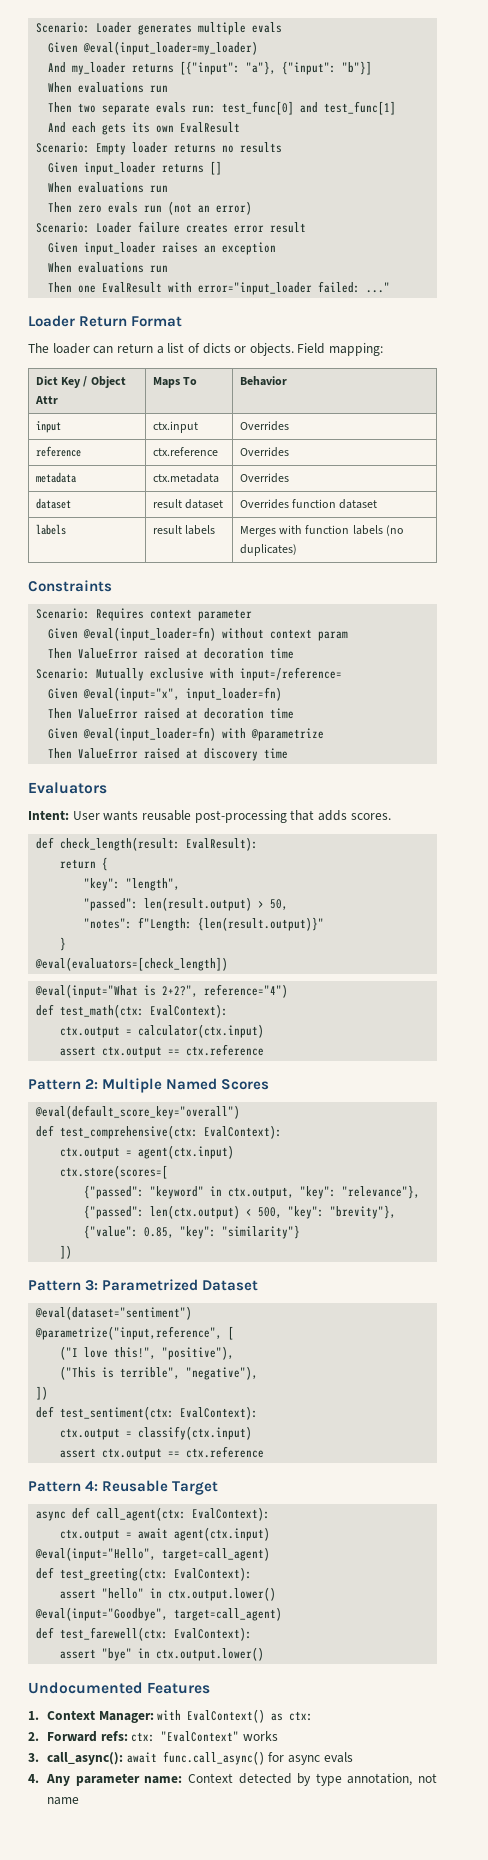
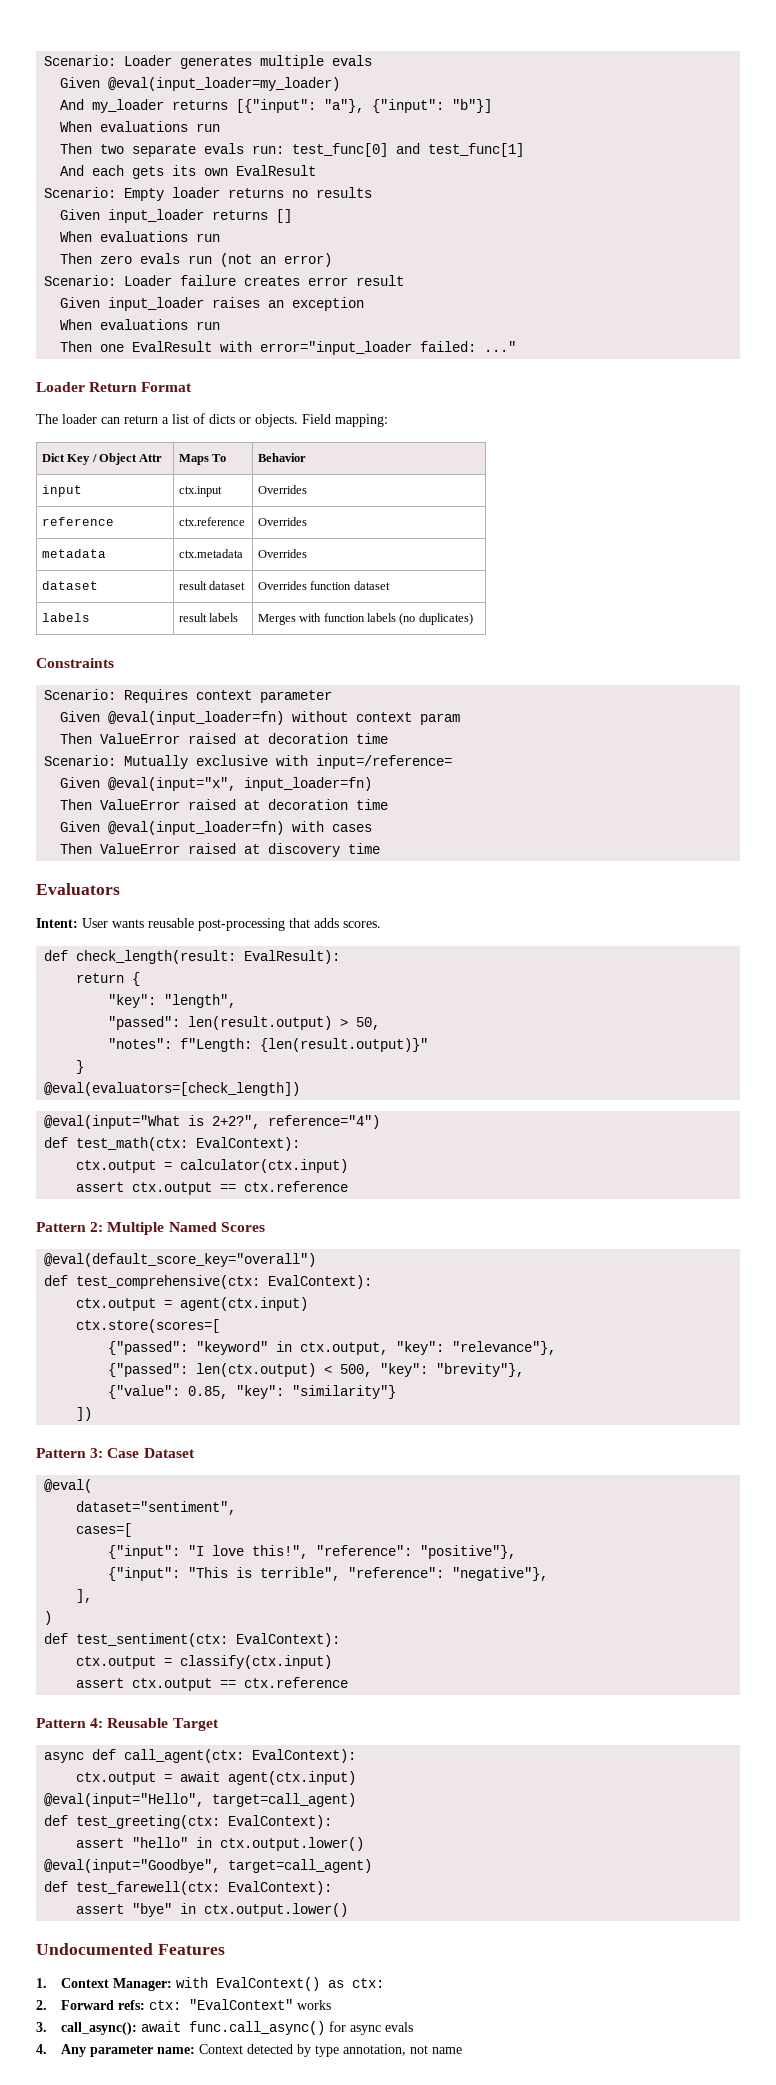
[251,728,325,741] @parametrize -> [332,824,373,832] cases
[102,1279,199,1291] Parametrized -> [107,1448,140,1458] Case
[35,1306,193,1320] [35,1326,235,1340] [60,1346,235,1360] [60,1366,259,1380] [36,1386,49,1400] @eval(dataset="sentiment") // @parametrize("input,reference", [ // ("I love this!", "positive"), // ("This is terrible", "negative"), // ]) -> [44,1479,93,1493] [76,1501,237,1515] [76,1523,133,1537] [108,1545,517,1559] [108,1567,549,1581] [76,1589,93,1603] [44,1611,53,1625] @eval( // dataset="sentiment", // cases=[ // {"input": "I love this!", "reference": "positive"}, // {"input": "This is terrible", "reference": "negative"}, // ], // )

